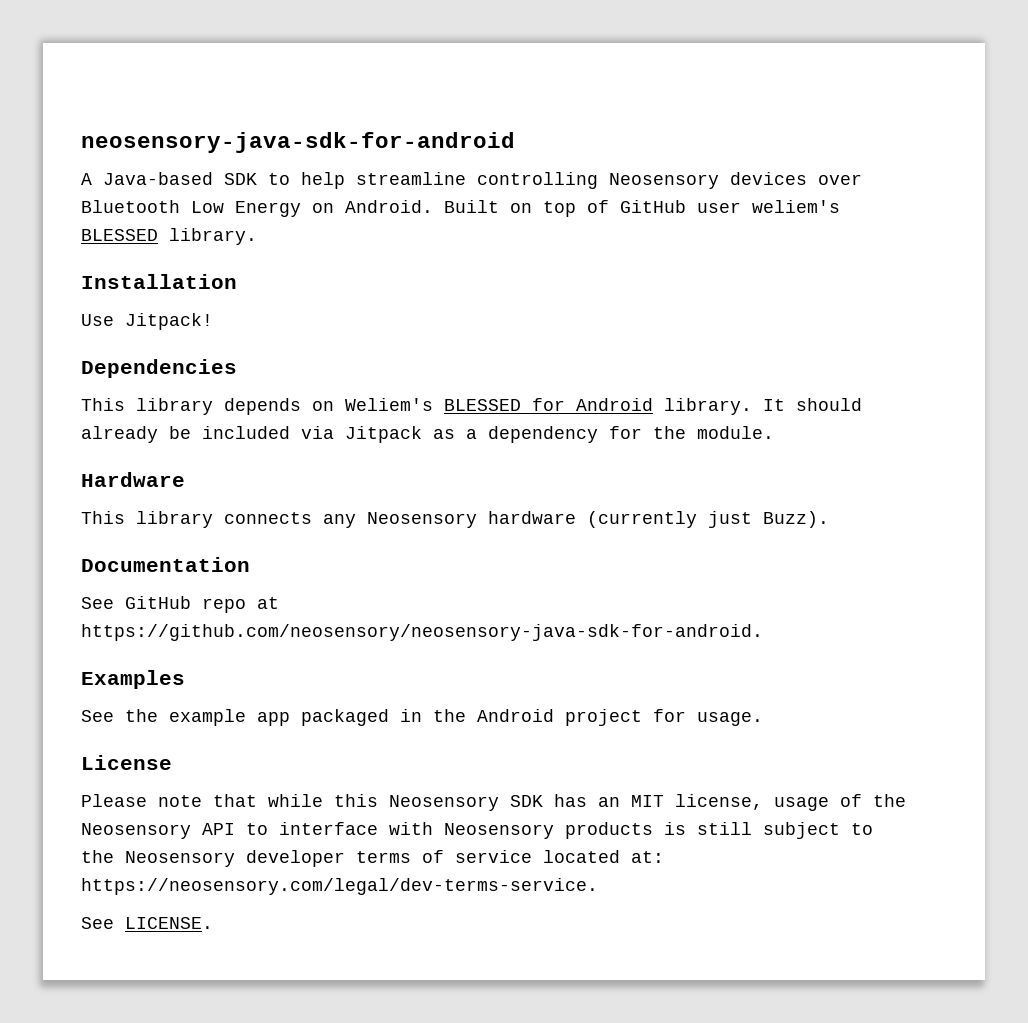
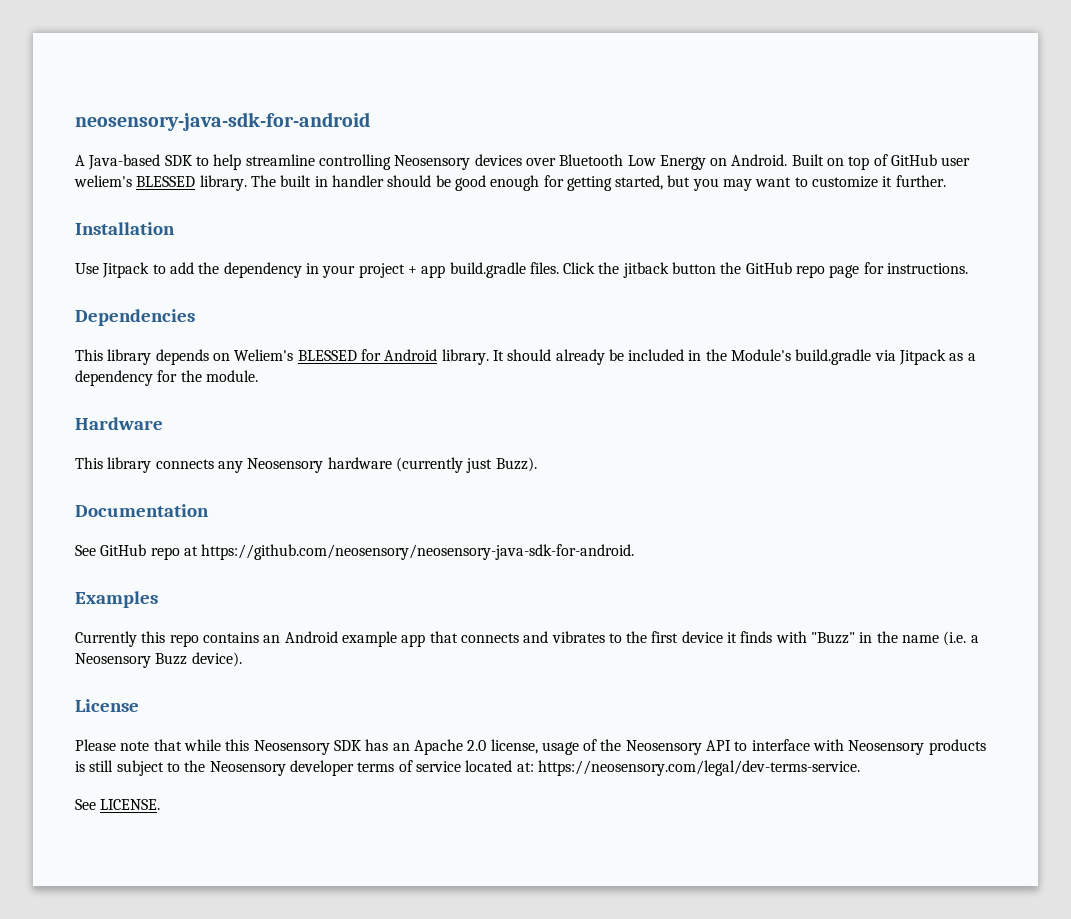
[81,274,237,289] [81,313,213,330] // Installation // Use Jitpack! -> [250,175,946,191] [75,222,175,235] [75,262,969,278] The built in handler should be good enough for getting started, but you may want to customize it further. // Installation // Use Jitpack to add the dependency in your project + app build.gradle files. Click the jitback button the GitHub repo page for instructions.
(290, 432) none -> [688,349,872,365] in the Module's build.gradle
[81,709,763,726] See the example app packaged in the Android project for usage. -> [75,631,979,647] [75,652,242,668] Currently this repo contains an Android example app that connects and vibrates to the first device it finds with "Buzz" in the name (i.e. a Neosensory Buzz device).
[631,795,664,807] MIT -> [413,739,487,755] Apache 2.0

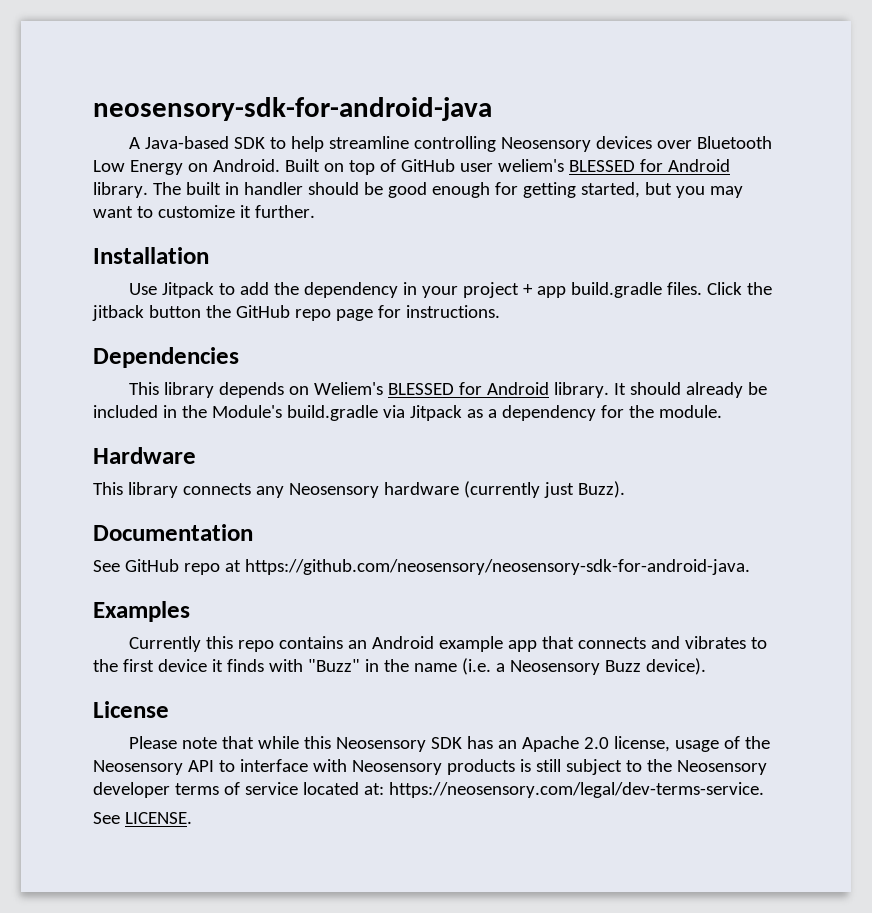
[75,112,370,131] neosensory-java-sdk-for-android -> [93,97,492,121] neosensory-sdk-for-android-java
(196, 181) none -> [639,159,730,172] for Android
[201,544,635,560] https://github.com/neosensory/neosensory-java-sdk-for-android. -> [244,559,750,575] https://github.com/neosensory/neosensory-sdk-for-android-java.

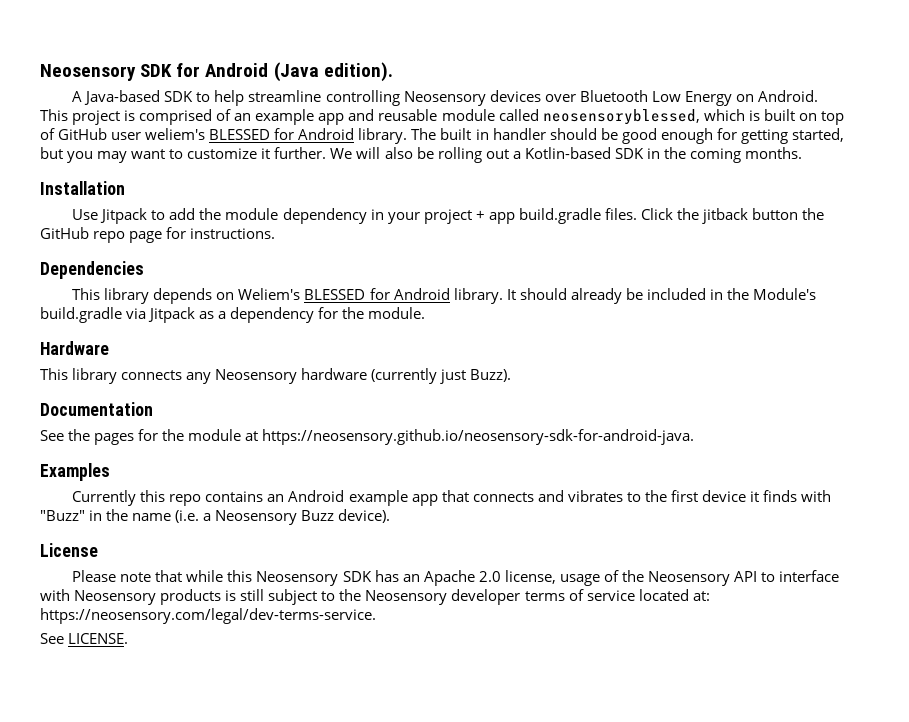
[93,97,492,121] neosensory-sdk-for-android-java -> [40,62,393,82] Neosensory SDK for Android (Java edition).
[284,159,320,172] Built -> [40,109,795,125] This project is comprised of an example app and reusable module called neosensoryblessed, which is built
(315, 211) none -> [330,147,802,163] We will also be rolling out a Kotlin-based SDK in the coming months.
(299, 288) none -> [225,208,279,220] module
[124,559,750,575] GitHub repo at https://github.com/neosensory/neosensory-sdk-for-android-java. -> [68,429,695,445] the pages for the module at https://neosensory.github.io/neosensory-sdk-for-android-java.

